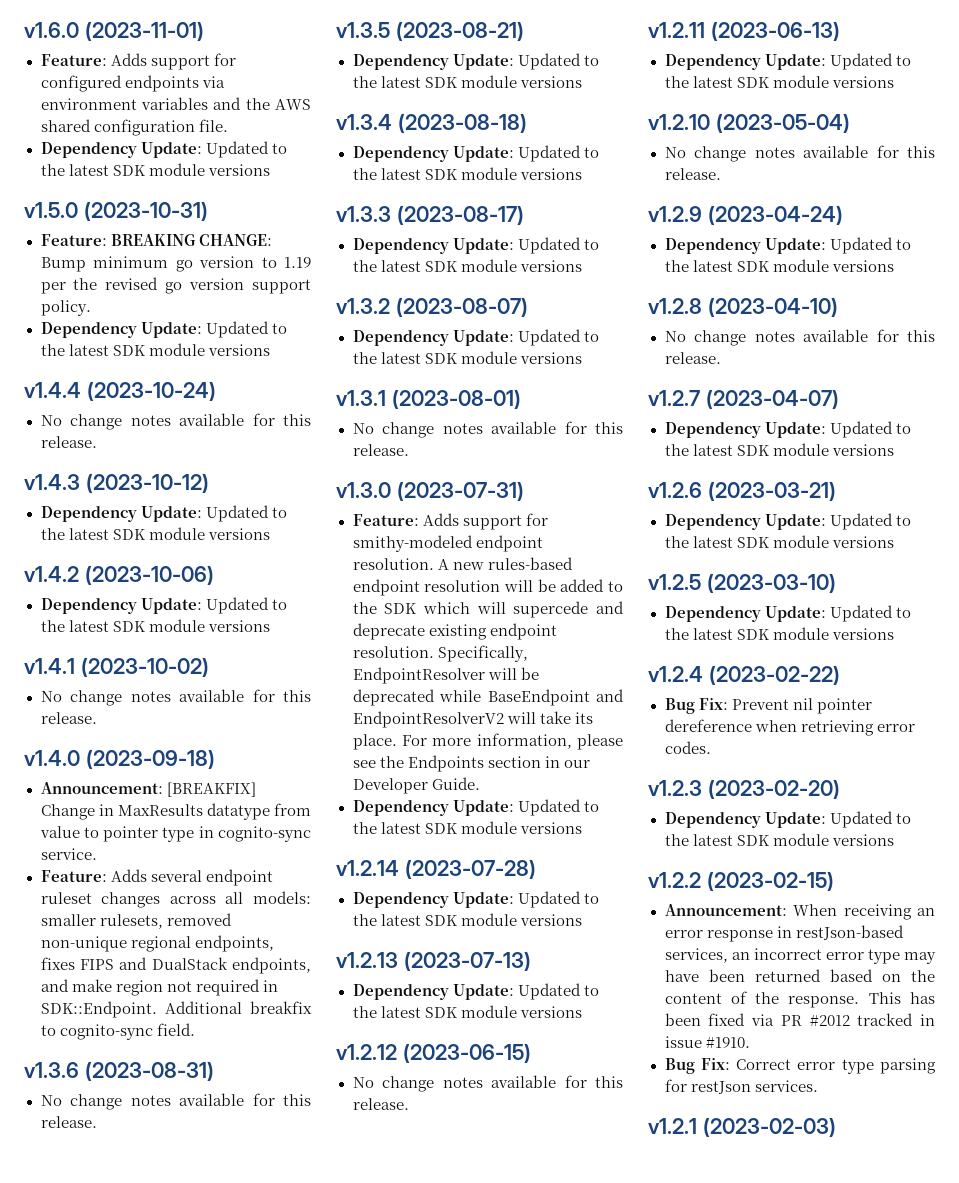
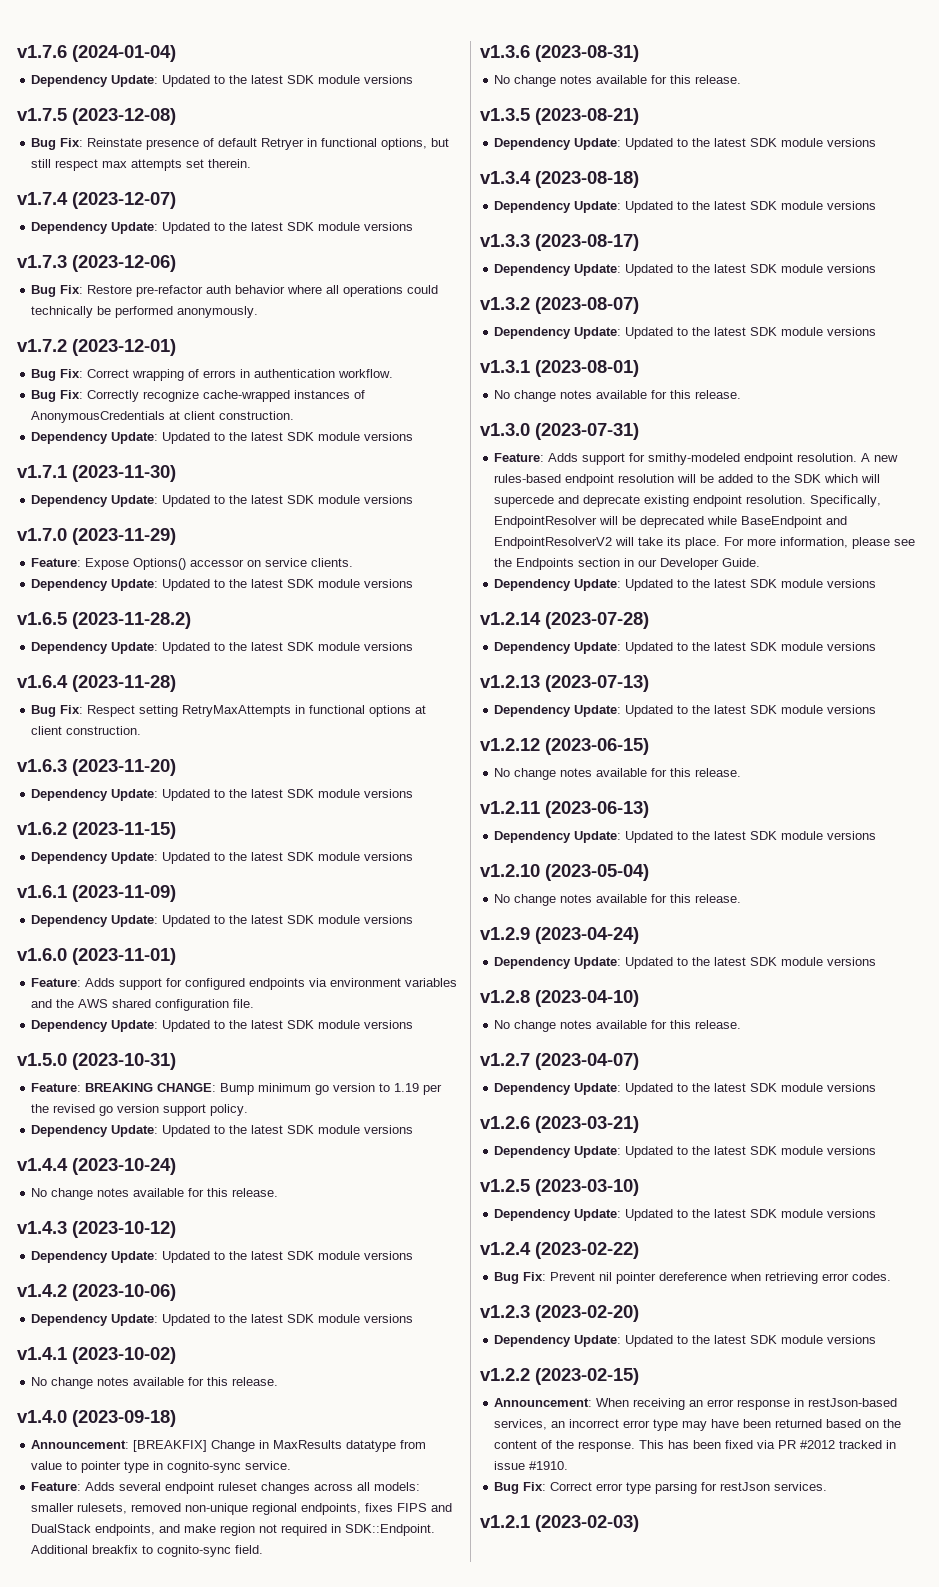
(24, 30) none -> [17,45,176,62] [31,75,414,87] [17,108,176,125] [31,138,450,150] [31,159,252,171] [17,192,176,209] [31,222,414,234] [17,255,176,272] [31,285,439,297] [31,306,259,318] [17,339,176,356] [31,369,394,381] [31,390,366,402] [31,411,295,423] [31,432,414,444] [17,465,176,482] [31,495,414,507] [17,528,176,545] [31,558,354,570] [31,579,414,591] [17,612,191,629] [31,642,414,654] [17,675,176,692] [31,705,427,717] [31,726,142,735] [17,759,176,776] [31,789,414,801] [17,822,176,839] [31,852,414,864] [17,885,176,902] [31,915,414,927] v1.7.6 (2024-01-04) // Dependency Update: Updated to the latest SDK module versions // v1.7.5 (2023-12-08) // Bug Fix: Reinstate presence of default Retryer in functional options, but still respect max attempts set therein. // v1.7.4 (2023-12-07) // Dependency Update: Updated to the latest SDK module versions // v1.7.3 (2023-12-06) // Bug Fix: Restore pre-refactor auth behavior where all operations could technically be performed anonymously. // v1.7.2 (2023-12-01) // Bug Fix: Correct wrapping of errors in authentication workflow. // Bug Fix: Correctly recognize cache-wrapped instances of AnonymousCredentials at client construction. // Dependency Update: Updated to the latest SDK module versions // v1.7.1 (2023-11-30) // Dependency Update: Updated to the latest SDK module versions // v1.7.0 (2023-11-29) // Feature: Expose Options() accessor on service clients. // Dependency Update: Updated to the latest SDK module versions // v1.6.5 (2023-11-28.2) // Dependency Update: Updated to the latest SDK module versions // v1.6.4 (2023-11-28) // Bug Fix: Respect setting RetryMaxAttempts in functional options at client construction. // v1.6.3 (2023-11-20) // Dependency Update: Updated to the latest SDK module versions // v1.6.2 (2023-11-15) // Dependency Update: Updated to the latest SDK module versions // v1.6.1 (2023-11-09) // Dependency Update: Updated to the latest SDK module versions //

